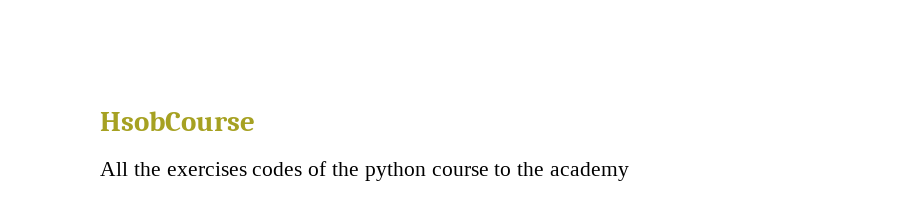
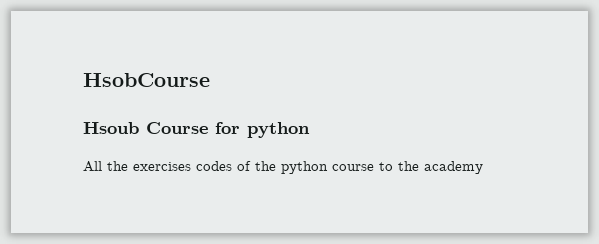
(255, 121) none -> [83,122,310,138] // Hsoub Course for python

